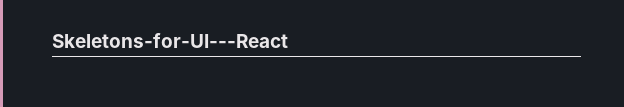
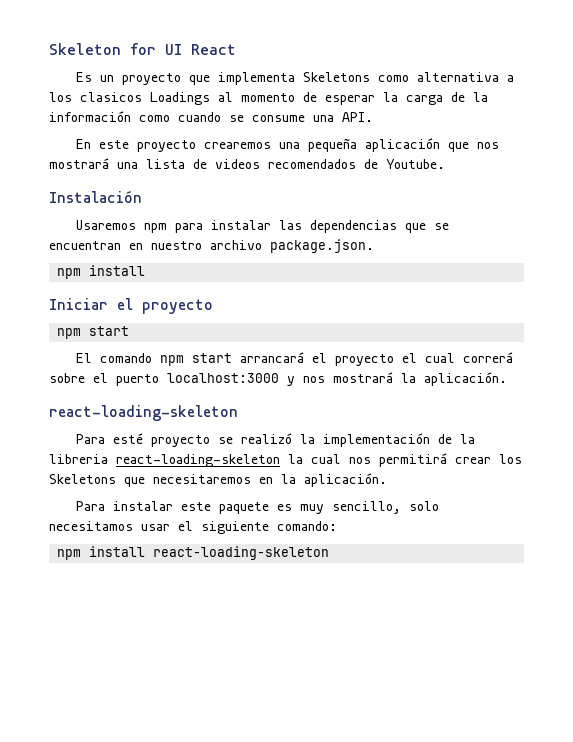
[52,33,288,48] Skeletons-for-UI---React -> [49,43,236,55] [75,72,514,85] [49,92,488,105] [49,111,373,122] [75,138,499,152] [49,158,445,169] [49,190,142,203] [75,220,449,233] [49,239,374,253] [57,265,146,279] [49,298,213,314] [57,326,130,339] [75,352,513,366] [49,372,507,386] [49,405,238,421] [75,433,475,447] [49,453,522,467] [49,473,387,487] [75,501,439,514] [49,521,337,534] [57,546,330,560] Skeleton for UI React // Es un proyecto que implementa Skeletons como alternativa a los clasicos Loadings al momento de esperar la carga de la información como cuando se consume una API. // En este proyecto crearemos una pequeña aplicación que nos mostrará una lista de videos recomendados de Youtube. // Instalación // Usaremos npm para instalar las dependencias que se encuentran en nuestro archivo package.json. // npm install // Iniciar el proyecto // npm start // El comando npm start arrancará el proyecto el cual correrá sobre el puerto localhost:3000 y nos mostrará la aplicación. // react-loading-skeleton // Para esté proyecto se realizó la implementación de la libreria react-loading-skeleton la cual nos permitirá crear los Skeletons que necesitaremos en la aplicación. // Para instalar este paquete es muy sencillo, solo necesitamos usar el siguiente comando: // npm install react-loading-skeleton

